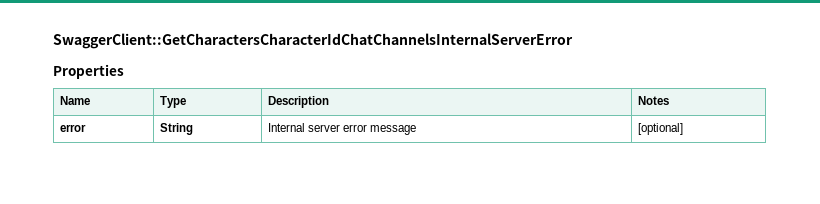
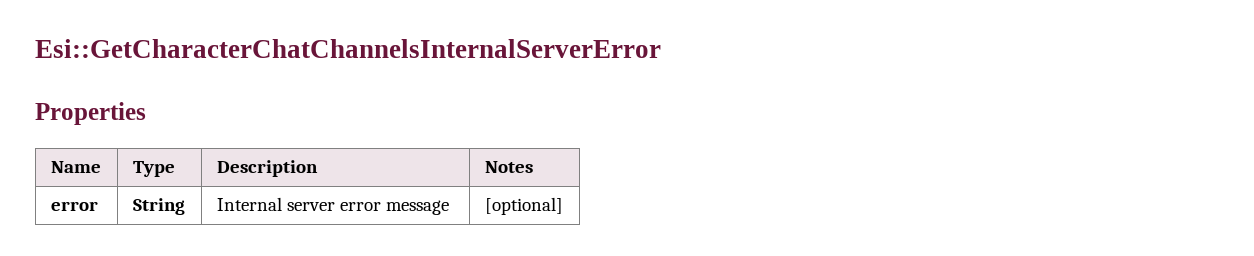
[53,33,573,49] SwaggerClient::GetCharactersCharacterIdChatChannelsInternalServerError -> [35,39,661,58] Esi::GetCharacterChatChannelsInternalServerError

